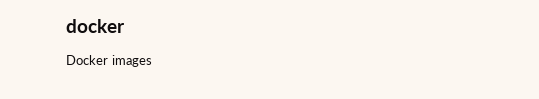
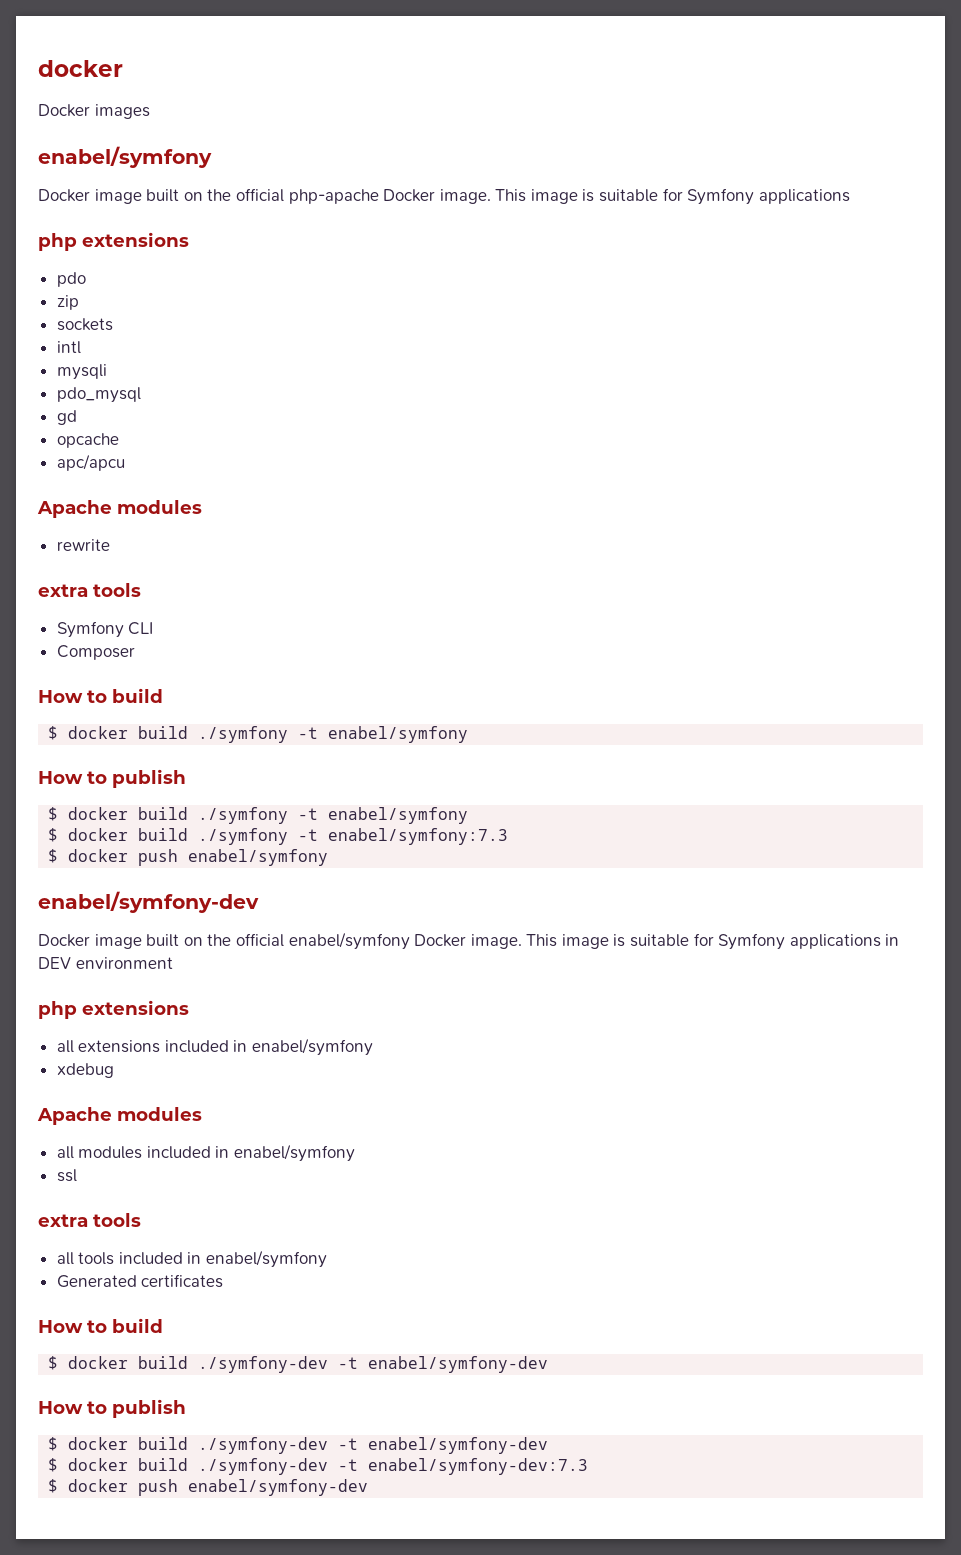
(152, 61) none -> [38,146,212,168] [38,188,850,205] [38,232,189,251] [56,272,86,287] [56,295,79,310] [56,318,113,331] [56,341,81,354] [56,364,107,380] [56,387,141,403] [56,410,77,425] [56,433,119,448] [56,454,125,471] [37,500,202,518] [56,539,110,551] [38,583,141,597] [56,621,154,638] [56,645,135,660] [38,688,163,703] [48,726,469,743] [38,769,186,788] [48,807,469,824] [48,828,509,845] [48,849,329,866] [38,891,259,913] [38,932,900,950] [38,957,173,969] [38,1000,189,1019] [56,1038,374,1056] [56,1063,114,1078] [37,1107,202,1125] [56,1144,356,1162] [56,1169,77,1182] [38,1213,141,1227] [56,1250,328,1268] [56,1274,224,1288] [38,1318,163,1333] [48,1356,549,1373] [38,1399,186,1418] [48,1437,549,1454] [48,1458,589,1475] [48,1479,369,1496] // enabel/symfony // Docker image built on the official php-apache Docker image. This image is suitable for Symfony applications // php extensions // pdo // zip // sockets // intl // mysqli // pdo_mysql // gd // opcache // apc/apcu // Apache modules // rewrite // extra tools // Symfony CLI // Composer // How to build // $ docker build ./symfony -t enabel/symfony // How to publish // $ docker build ./symfony -t enabel/symfony // $ docker build ./symfony -t enabel/symfony:7.3 // $ docker push enabel/symfony // enabel/symfony-dev // Docker image built on the official enabel/symfony Docker image. This image is suitable for Symfony applications in DEV environment // php extensions // all extensions included in enabel/symfony // xdebug // Apache modules // all modules included in enabel/symfony // ssl // extra tools // all tools included in enabel/symfony // Generated certificates // How to build // $ docker build ./symfony-dev -t enabel/symfony-dev // How to publish // $ docker build ./symfony-dev -t enabel/symfony-dev // $ docker build ./symfony-dev -t enabel/symfony-dev:7.3 // $ docker push enabel/symfony-dev

